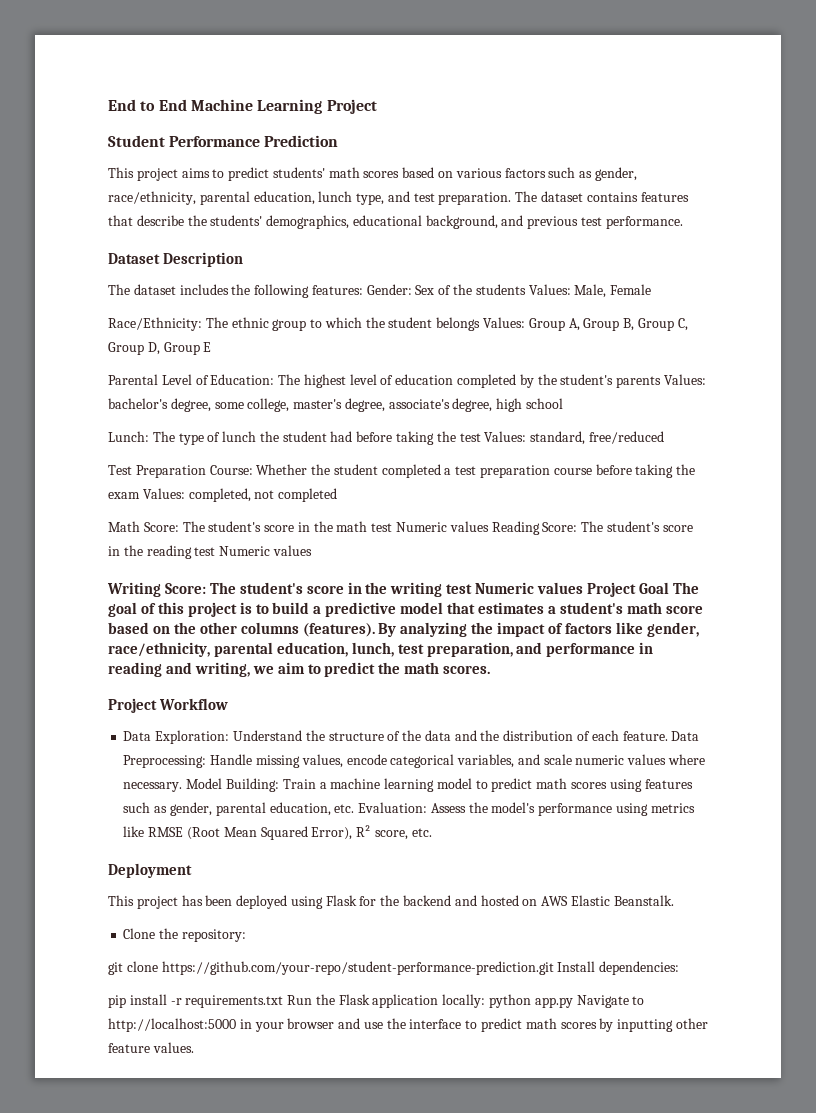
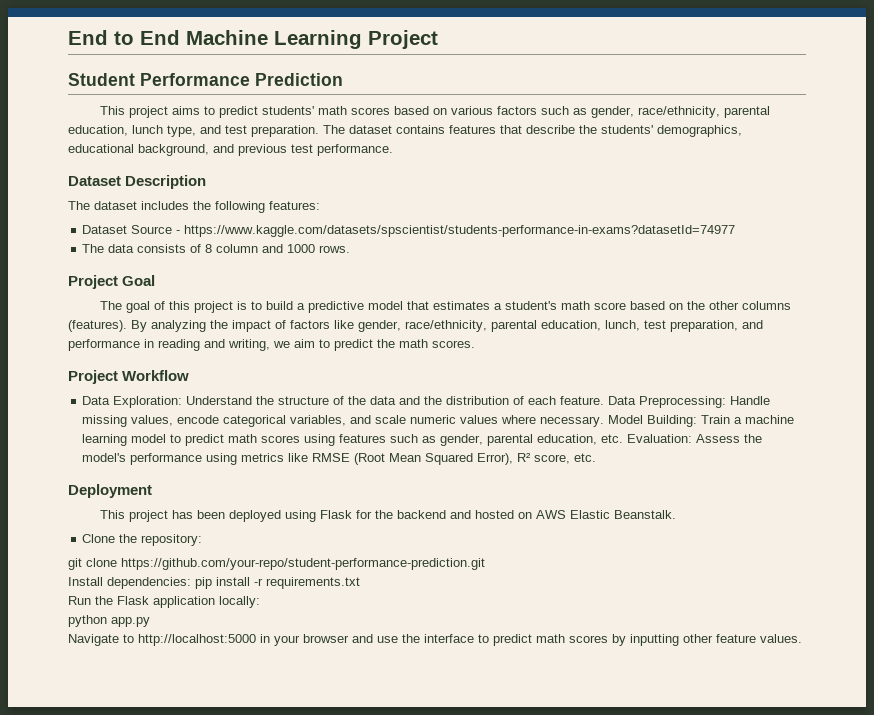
[366,284,652,298] [108,317,688,331] [108,342,212,355] [108,374,706,388] [108,398,564,412] [108,431,664,445] [108,464,696,478] [108,488,338,502] [108,521,693,535] [108,545,312,559] [107,582,584,597] Gender: Sex of the students Values: Male, Female // Race/Ethnicity: The ethnic group to which the student belongs Values: Group A, Group B, Group C, Group D, Group E // Parental Level of Education: The highest level of education completed by the student's parents Values: bachelor's degree, some college, master's degree, associate's degree, high school // Lunch: The type of lunch the student had before taking the test Values: standard, free/reduced // Test Preparation Course: Whether the student completed a test preparation course before taking the exam Values: completed, not completed // Math Score: The student's score in the math test Numeric values Reading Score: The student's score in the reading test Numeric values // Writing Score: The student's score in the writing test Numeric values -> [82,225,736,237] [82,244,351,253] // Dataset Source - https://www.kaggle.com/datasets/spscientist/students-performance-in-exams?datasetId=74977 // The data consists of 8 column and 1000 rows. //
(669, 588) none -> (156, 280) //
(554, 968) none -> (485, 564) //
(680, 968) // -> (191, 583) none
(284, 1001) none -> (360, 583) //
(486, 1001) none -> (260, 602) //
(573, 1002) none -> (150, 622) //

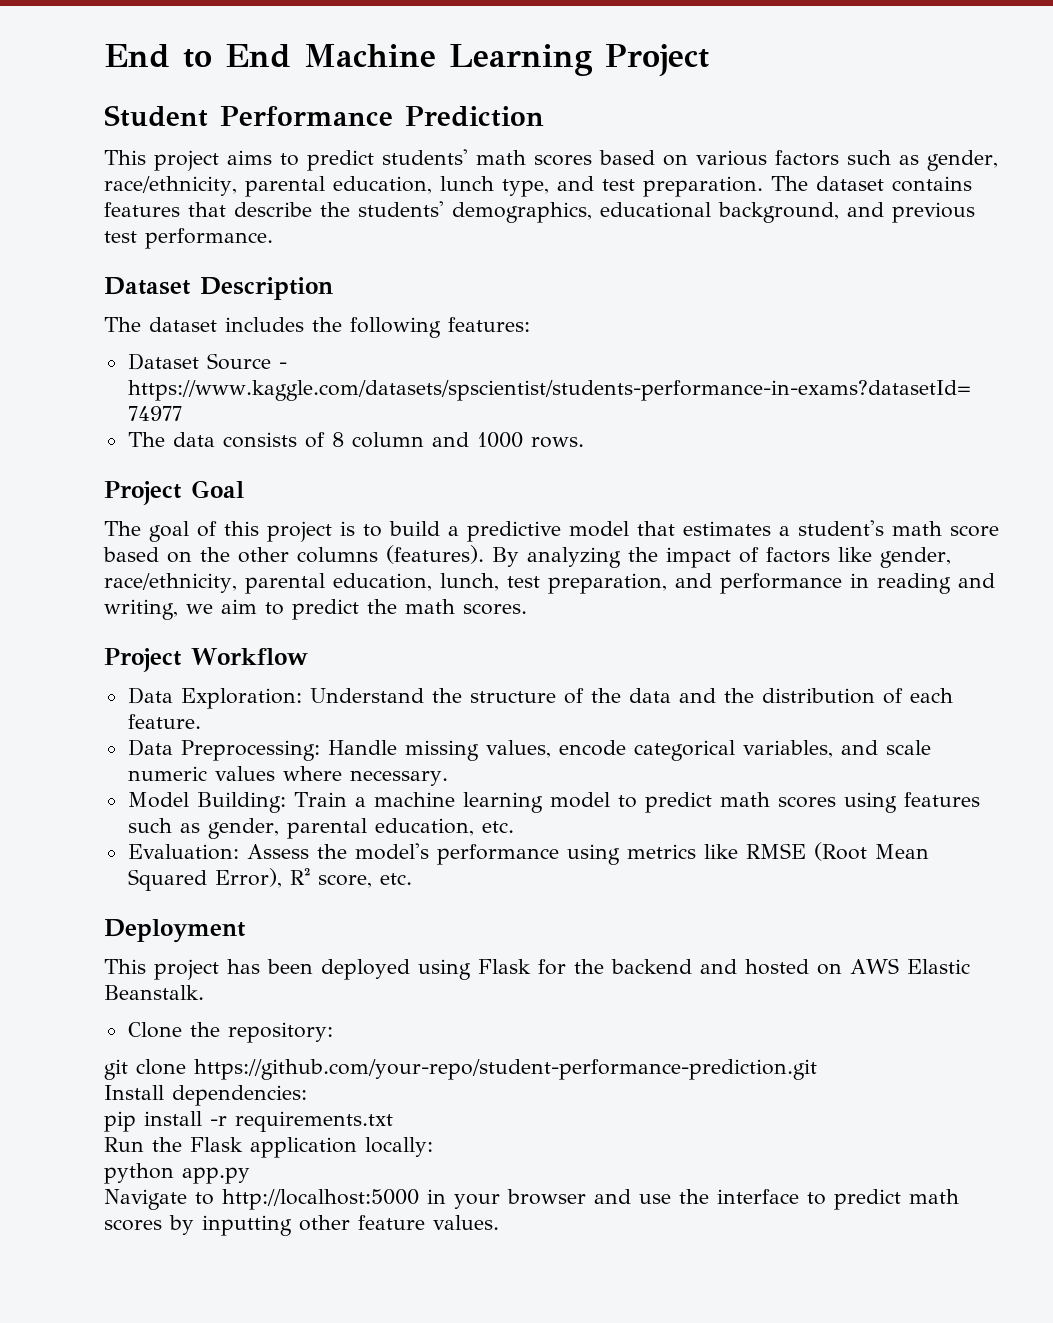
(605, 400) none -> (201, 721) //
(605, 421) none -> (448, 778) //
(624, 438) none -> (514, 827) //
(191, 583) none -> (307, 1095) //

